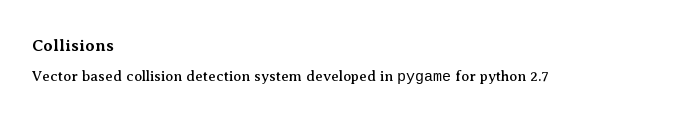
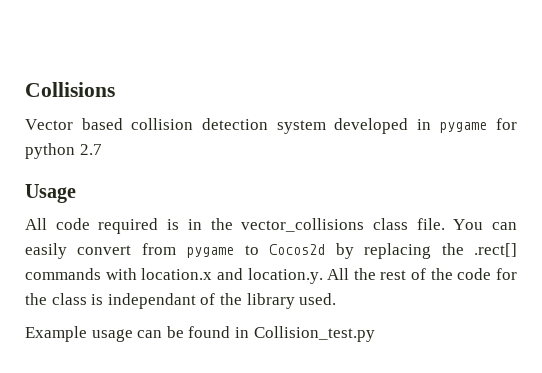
(549, 77) none -> [25,184,76,203] [25,218,517,234] [25,243,517,259] [25,268,517,284] [25,293,337,309] [25,326,375,342] // Usage // All code required is in the vector_collisions class file. You can easily convert from pygame to Cocos2d by replacing the .rect[] commands with location.x and location.y. All the rest of the code for the class is independant of the library used. // Example usage can be found in Collision_test.py

